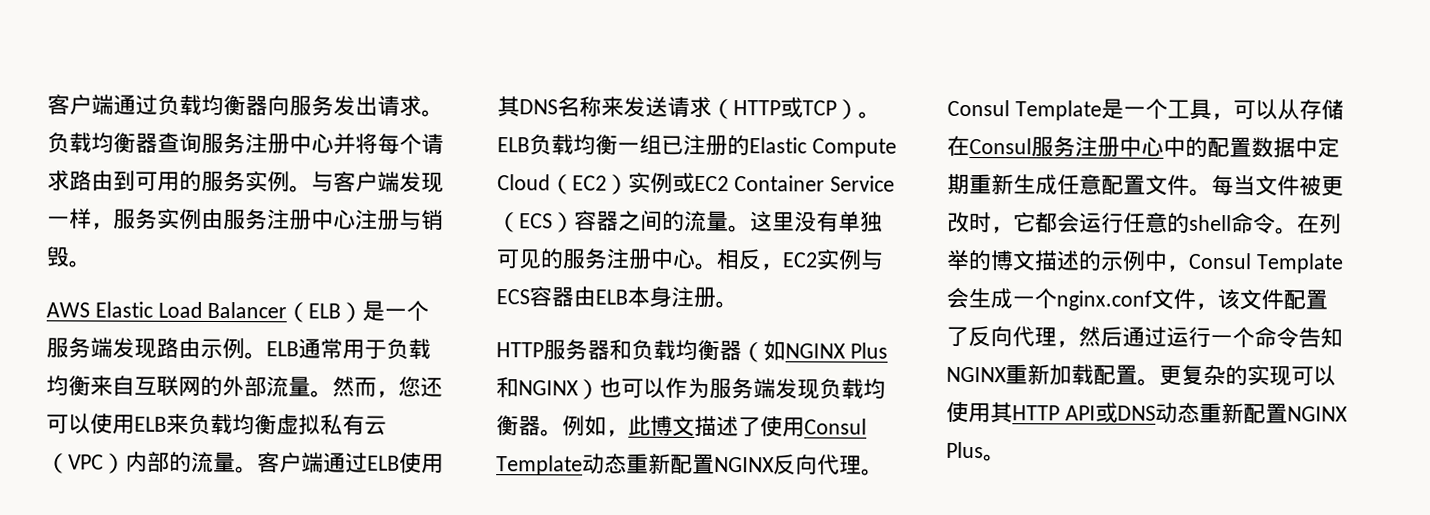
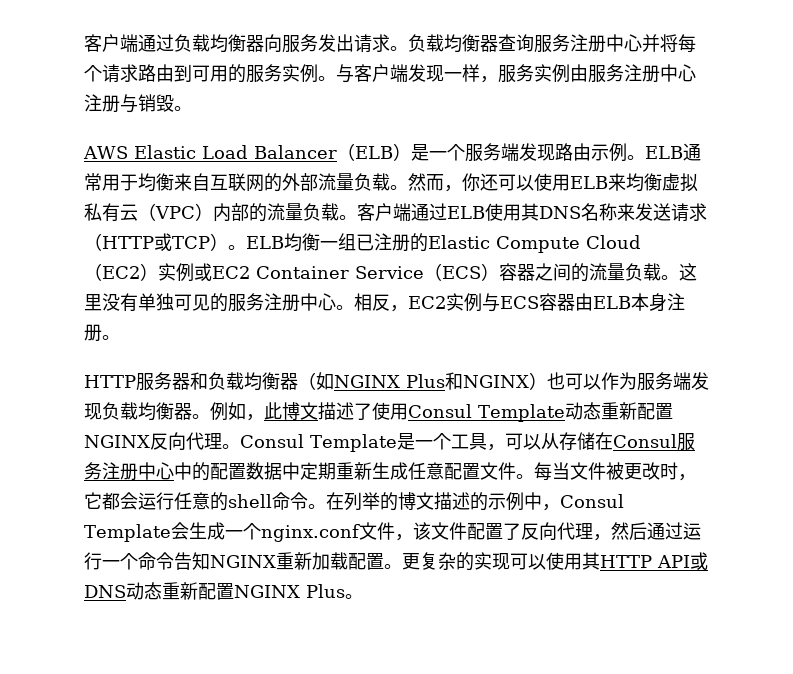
[386,338,431,360] 负载 -> (138, 182) none
(311, 386) none -> [354,173,390,191] 负载
[398,375,421,397] 您 -> [462,173,480,191] 你
[188,413,233,436] 负载 -> (626, 182) none
(236, 462) none -> [303,203,339,221] 负载
[529,134,574,156] 负载 -> (284, 242) none
(729, 221) none -> [625,263,661,281] 负载

